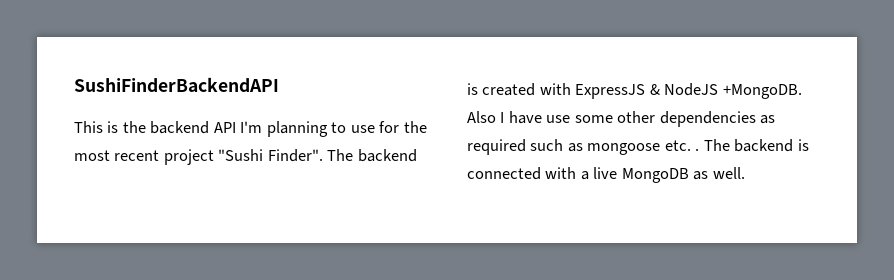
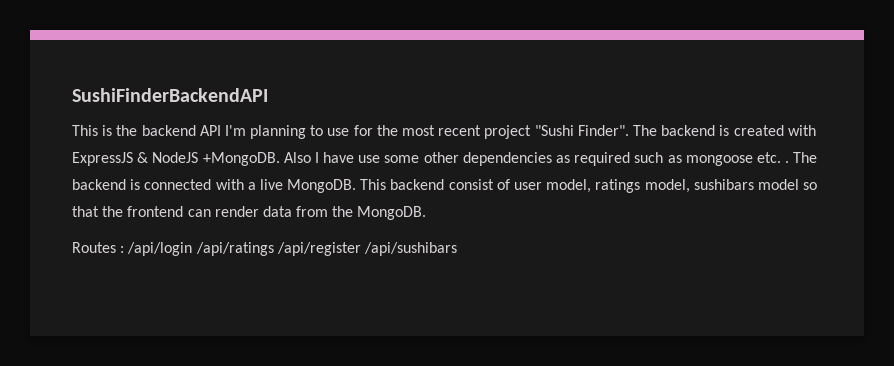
[621,167,745,183] MongoDB as well. -> [287,179,818,193] [72,206,427,220] [72,242,457,256] MongoDB. This backend consist of user model, ratings model, sushibars model so that the frontend can render data from the MongoDB. // Routes : /api/login /api/ratings /api/register /api/sushibars

